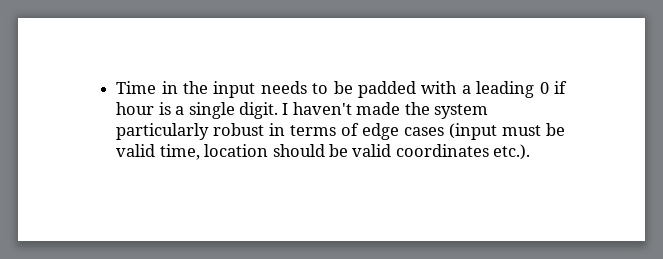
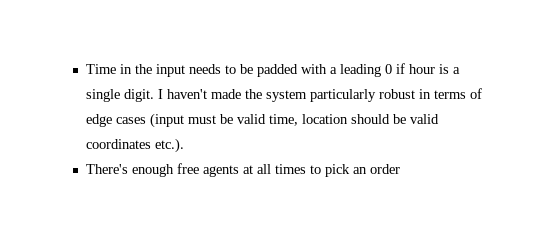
(531, 152) none -> [85,163,400,177] // There's enough free agents at all times to pick an order

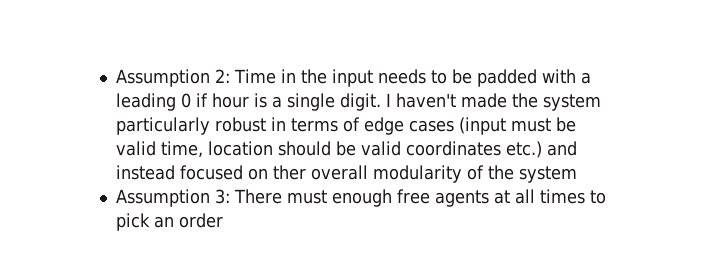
(85, 69) none -> [115,69,230,87] Assumption 2:
[154,138,184,153] [85,164,128,174] etc.). // There's -> [505,141,577,158] [115,165,577,183] [115,189,327,207] etc.) and instead focused on ther overall modularity of the system // Assumption 3: There must

